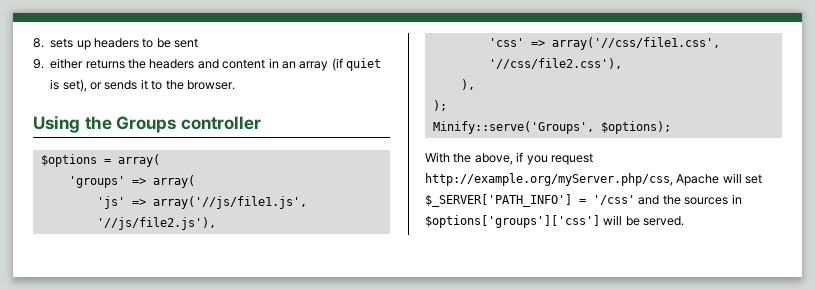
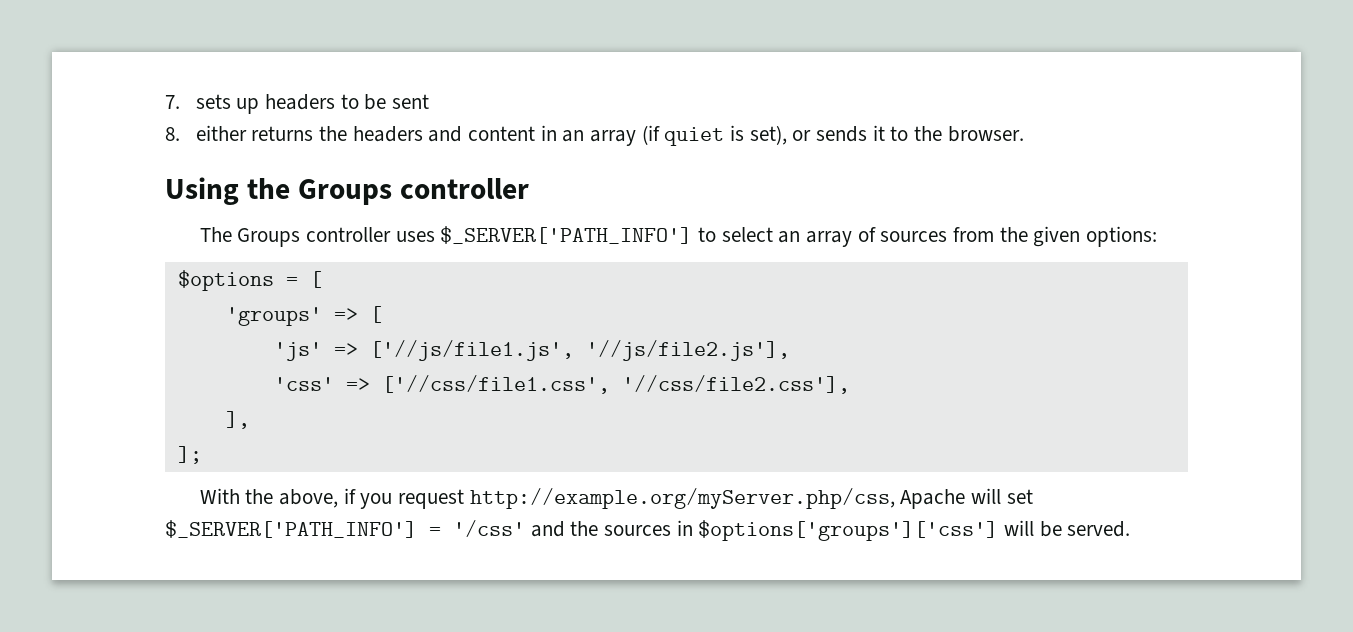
[33,38,44,48] 8. -> [165,95,180,109] 7.
[33,59,44,69] 9. -> [165,127,180,141] 8.
(262, 123) none -> [199,226,1158,247] // The Groups controller uses $_SERVER['PATH_INFO'] to select an array of sources from the given options:
[117,154,160,167] array( -> [309,271,322,288] [
[152,175,195,188] array( -> [369,306,382,323] [
[152,196,307,209] [96,217,216,230] array('//js/file1.js', '//js/file2.js'), -> [369,340,790,361] ['//js/file1.js', '//js/file2.js'],
[551,37,720,50] [488,58,622,69] [460,79,475,90] [432,100,447,111] [432,121,671,134] array('//css/file1.css', '//css/file2.css'), // ), // ); // Minify::serve('Groups', $options); -> [381,375,850,394] [225,411,250,429] [177,446,202,464] ['//css/file1.css', '//css/file2.css'], // ], // ];

